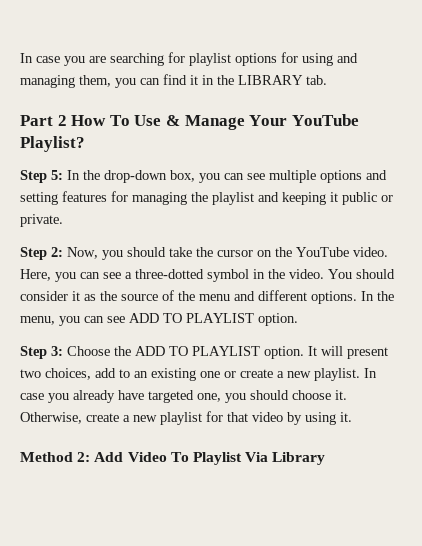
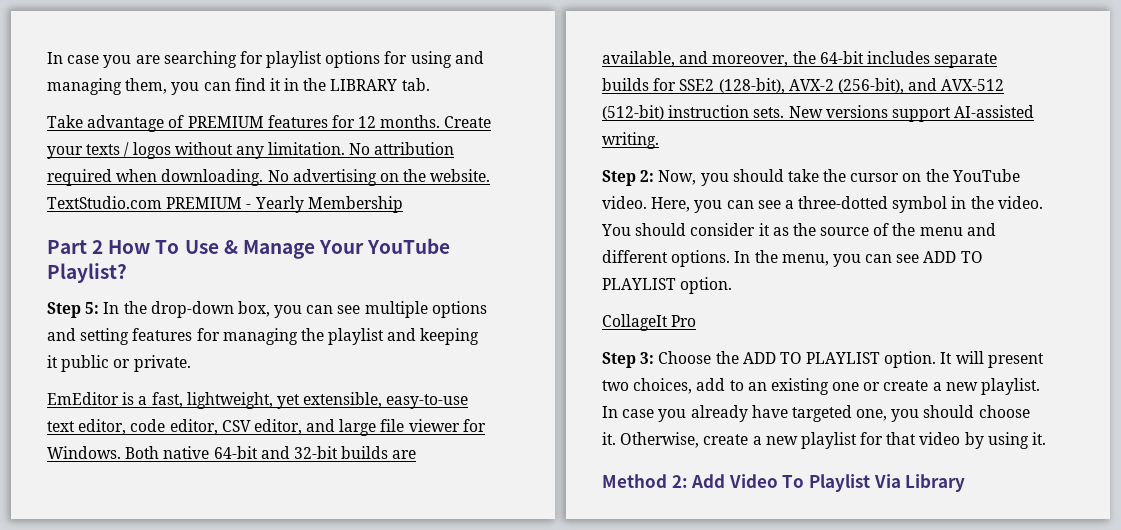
(327, 80) none -> [47,115,492,132] [47,142,455,159] [47,169,491,186] [47,196,403,213] // Take advantage of PREMIUM features for 12 months. Create your texts / logos without any limitation. No attribution required when downloading. No advertising on the website. TextStudio.com PREMIUM - Yearly Membership
(63, 220) none -> [47,392,469,409] [47,419,486,436] [47,446,417,459] [602,51,998,68] [602,78,1005,94] [602,105,1035,122] [602,132,659,149] // EmEditor is a fast, lightweight, yet extensible, easy-to-use text editor, code editor, CSV editor, and large file viewer for Windows. Both native 64-bit and 32-bit builds are available, and moreover, the 64-bit includes separate builds for SSE2 (128-bit), AVX-2 (256-bit), and AVX-512 (512-bit) instruction sets. New versions support AI-assisted writing.
(298, 319) none -> [602,314,697,331] // CollageIt Pro

